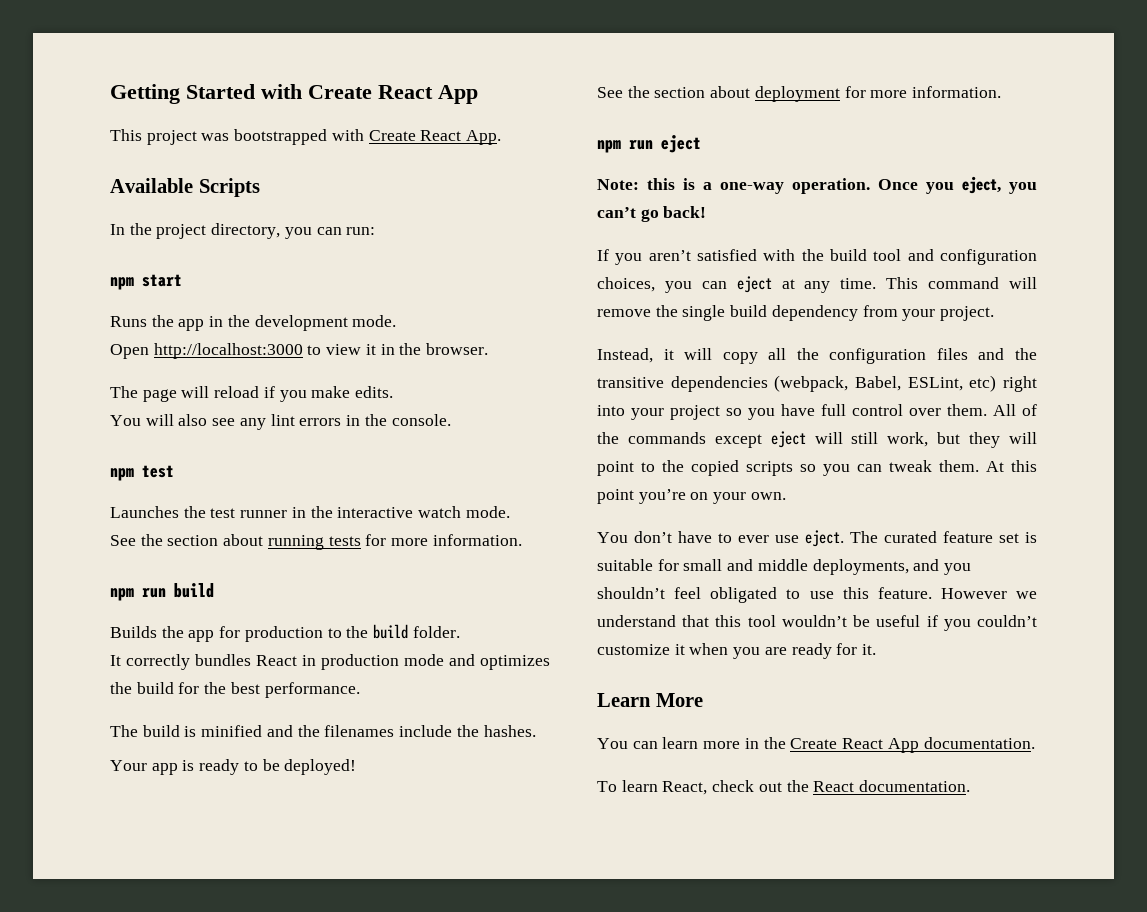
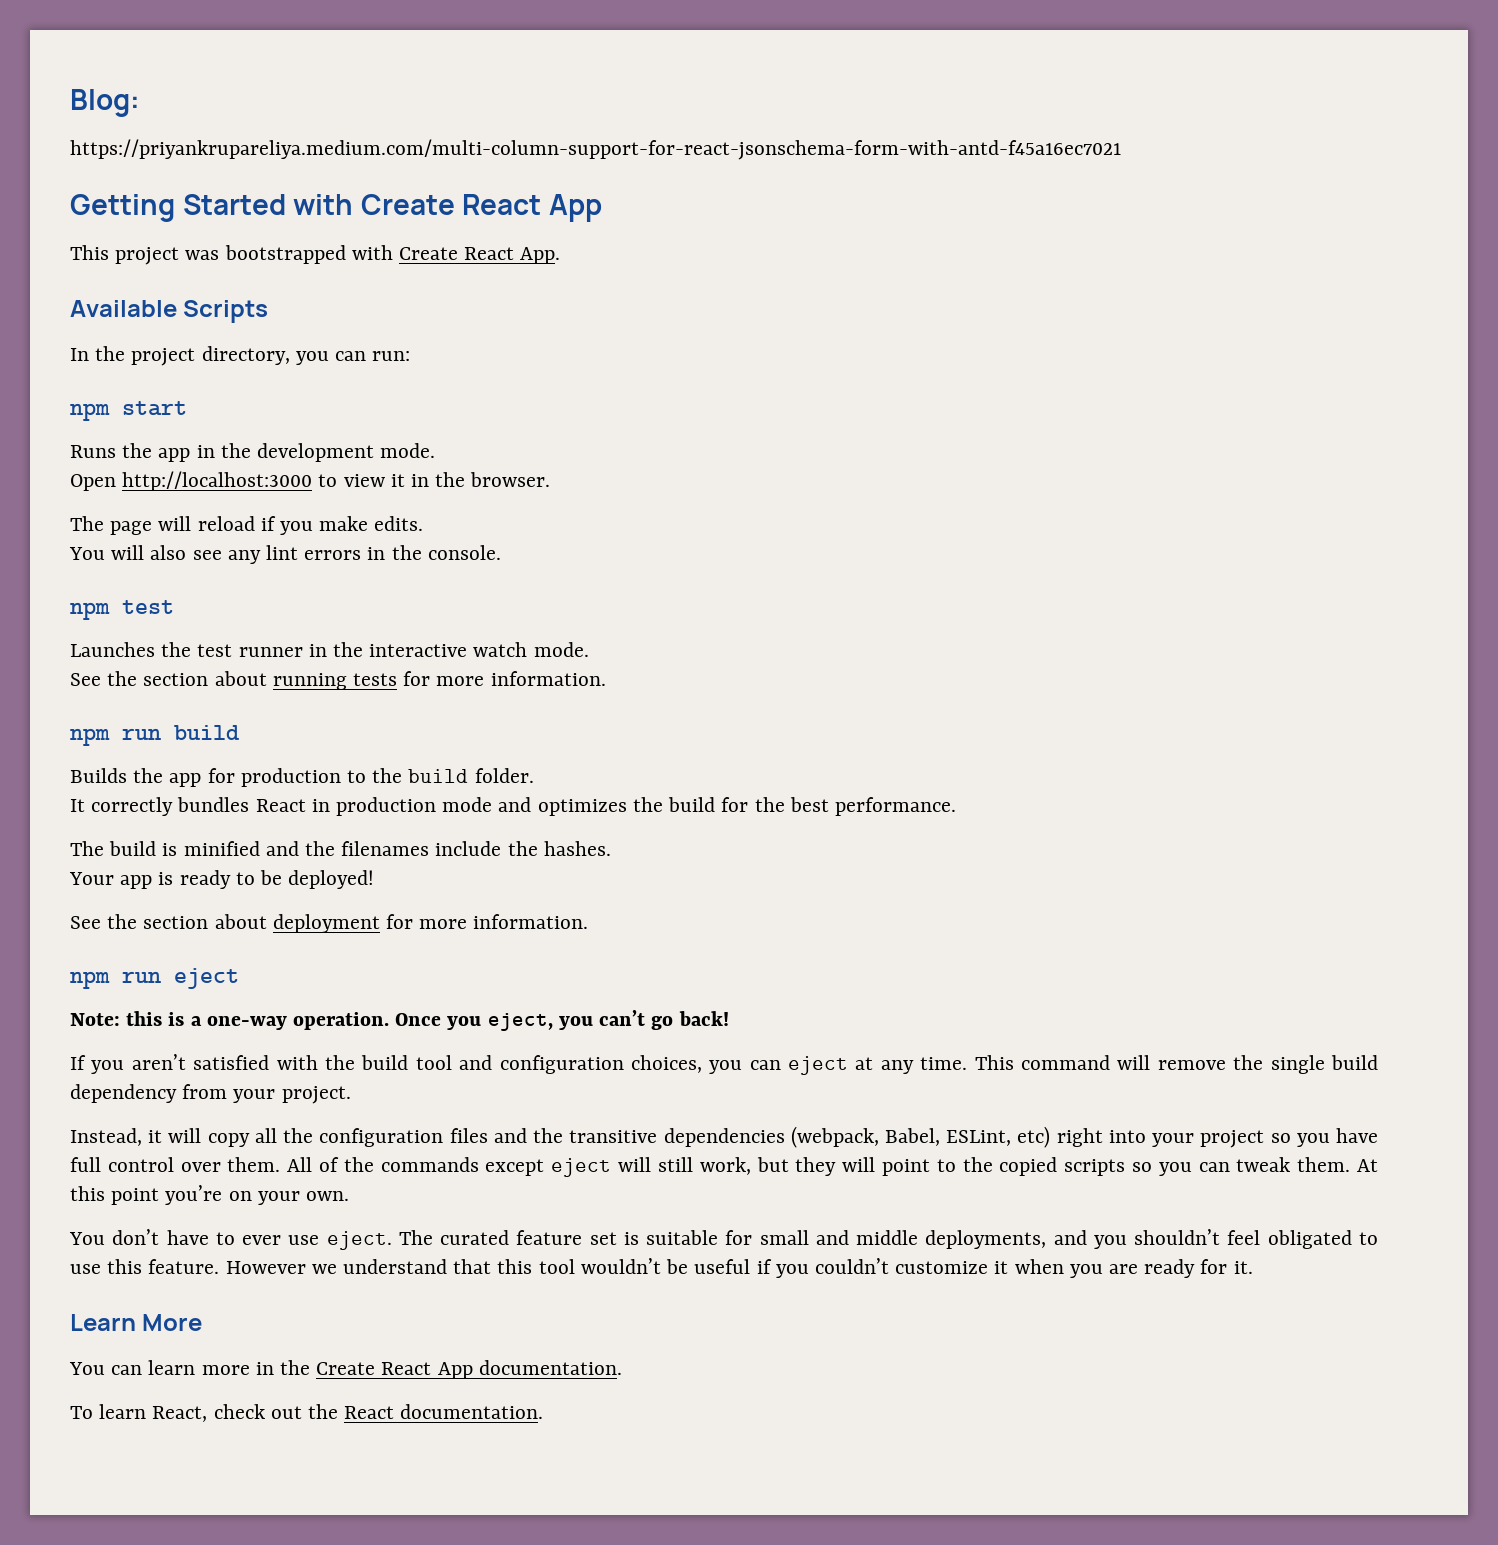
(110, 94) none -> [70,89,140,117] [70,139,1121,160] Blog: // https://priyankrupareliya.medium.com/multi-column-support-for-react-jsonschema-form-with-antd-f45a16ec7021 //

